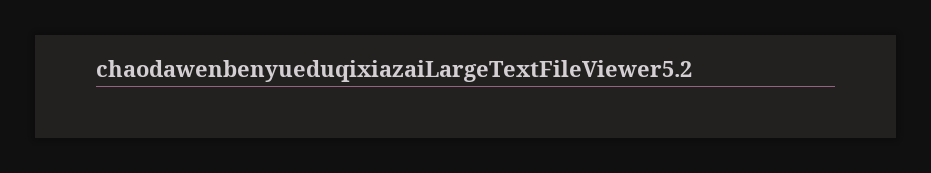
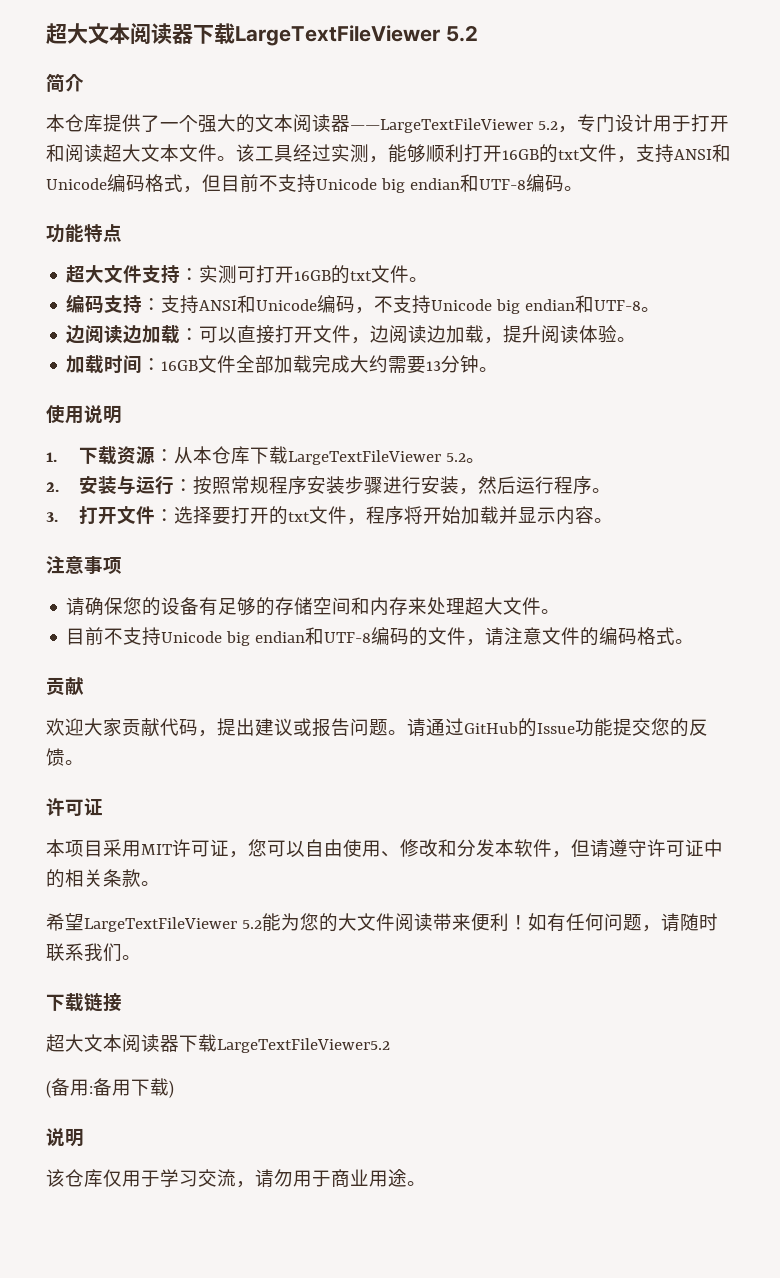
[96,60,692,82] chaodawenbenyueduqixiazaiLargeTextFileViewer5.2 -> [46,23,478,46] [46,73,84,92] [46,114,729,133] [46,144,731,163] [46,174,583,193] [46,224,122,243] [66,265,429,284] [66,294,661,314] [66,325,637,344] [66,355,499,374] [46,405,122,424] [46,446,486,465] [46,476,612,495] [46,506,614,525] [46,556,122,574] [66,597,561,616] [66,627,695,646] [46,677,84,695] [46,718,708,737] [46,748,84,766] [46,798,103,816] [46,839,723,858] [46,869,160,888] [46,913,718,932] [46,943,141,962] [46,993,122,1012] [46,1034,390,1053] [46,1078,174,1098] [46,1128,84,1147] [46,1169,426,1188] 超大文本阅读器下载LargeTextFileViewer 5.2 // 简介 // 本仓库提供了一个强大的文本阅读器——LargeTextFileViewer 5.2，专门设计用于打开和阅读超大文本文件。该工具经过实测，能够顺利打开16GB的txt文件，支持ANSI和Unicode编码格式，但目前不支持Unicode big endian和UTF-8编码。 // 功能特点 // 超大文件支持：实测可打开16GB的txt文件。 // 编码支持：支持ANSI和Unicode编码，不支持Unicode big endian和UTF-8。 // 边阅读边加载：可以直接打开文件，边阅读边加载，提升阅读体验。 // 加载时间：16GB文件全部加载完成大约需要13分钟。 // 使用说明 // 1.下载资源：从本仓库下载LargeTextFileViewer 5.2。 // 2.安装与运行：按照常规程序安装步骤进行安装，然后运行程序。 // 3.打开文件：选择要打开的txt文件，程序将开始加载并显示内容。 // 注意事项 // 请确保您的设备有足够的存储空间和内存来处理超大文件。 // 目前不支持Unicode big endian和UTF-8编码的文件，请注意文件的编码格式。 // 贡献 // 欢迎大家贡献代码，提出建议或报告问题。请通过GitHub的Issue功能提交您的反馈。 // 许可证 // 本项目采用MIT许可证，您可以自由使用、修改和分发本软件，但请遵守许可证中的相关条款。 // 希望LargeTextFileViewer 5.2能为您的大文件阅读带来便利！如有任何问题，请随时联系我们。 // 下载链接 // 超大文本阅读器下载LargeTextFileViewer5.2 // (备用:备用下载) // 说明 // 该仓库仅用于学习交流，请勿用于商业用途。

